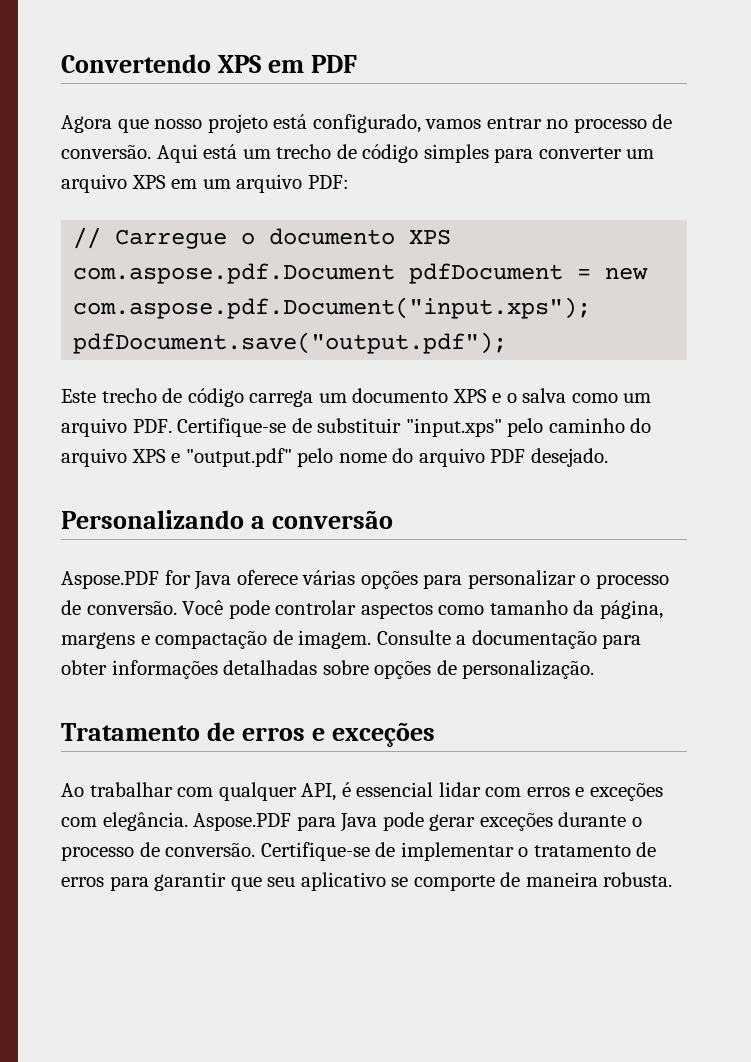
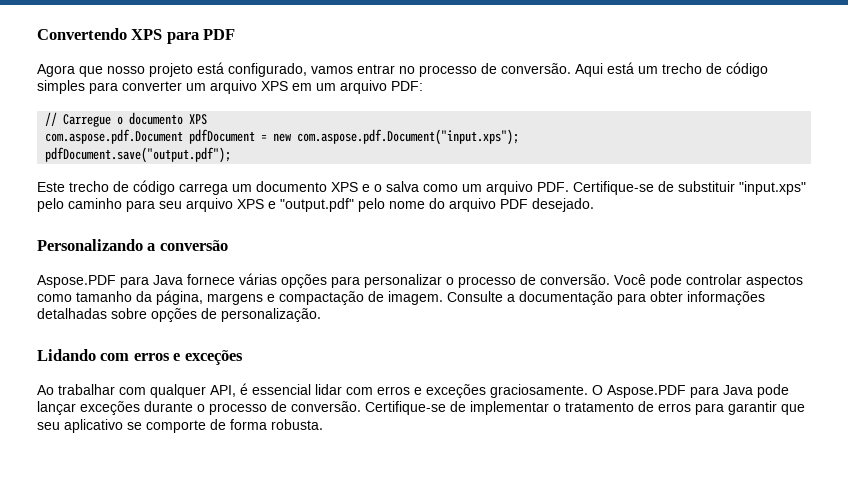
[267,60,304,73] em -> [166,32,199,44] para
[630,418,652,433] do -> [126,200,182,212] para seu
[164,570,298,590] for Java oferece -> [120,274,235,288] para Java fornece
[61,722,235,741] Tratamento de -> [37,349,130,361] Lidando com
[61,812,188,831] com elegância. -> [490,384,603,398] graciosamente. O
[429,814,476,831] gerar -> [37,401,76,415] lançar
[525,872,598,887] maneira -> [230,419,267,430] forma

